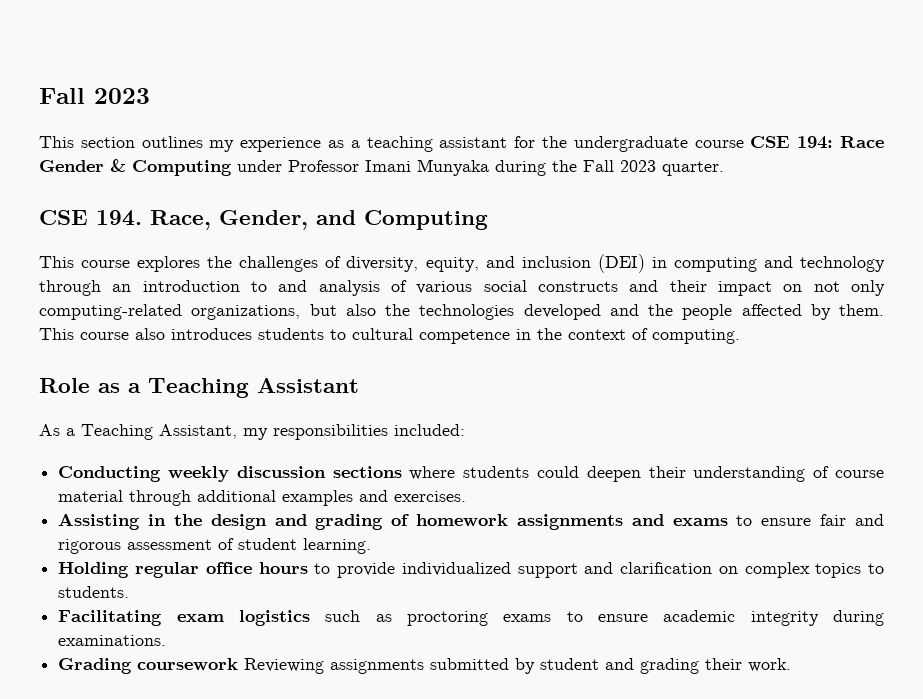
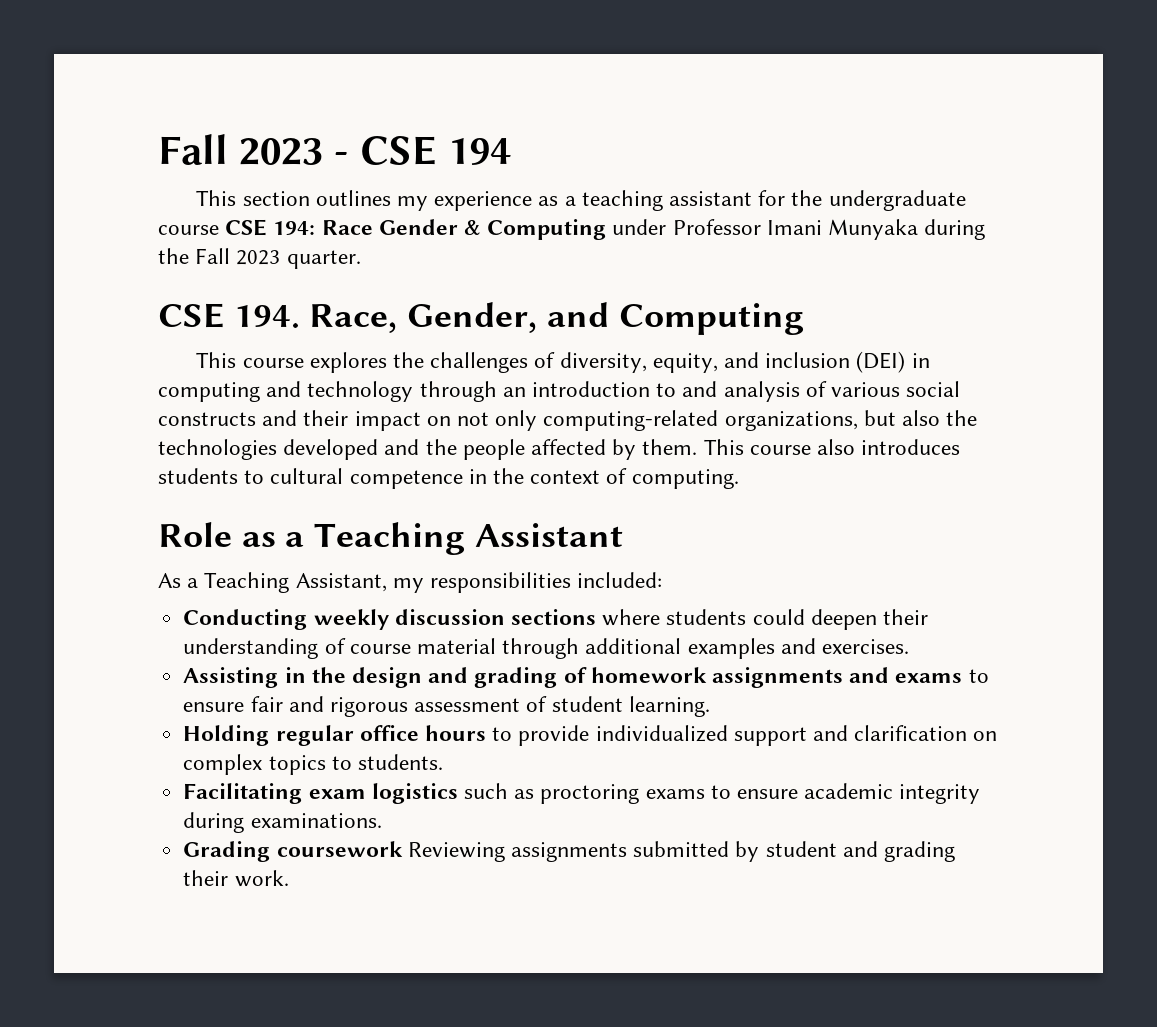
[39,88,150,104] Fall 2023 -> [158,134,511,165] Fall 2023 - CSE 194

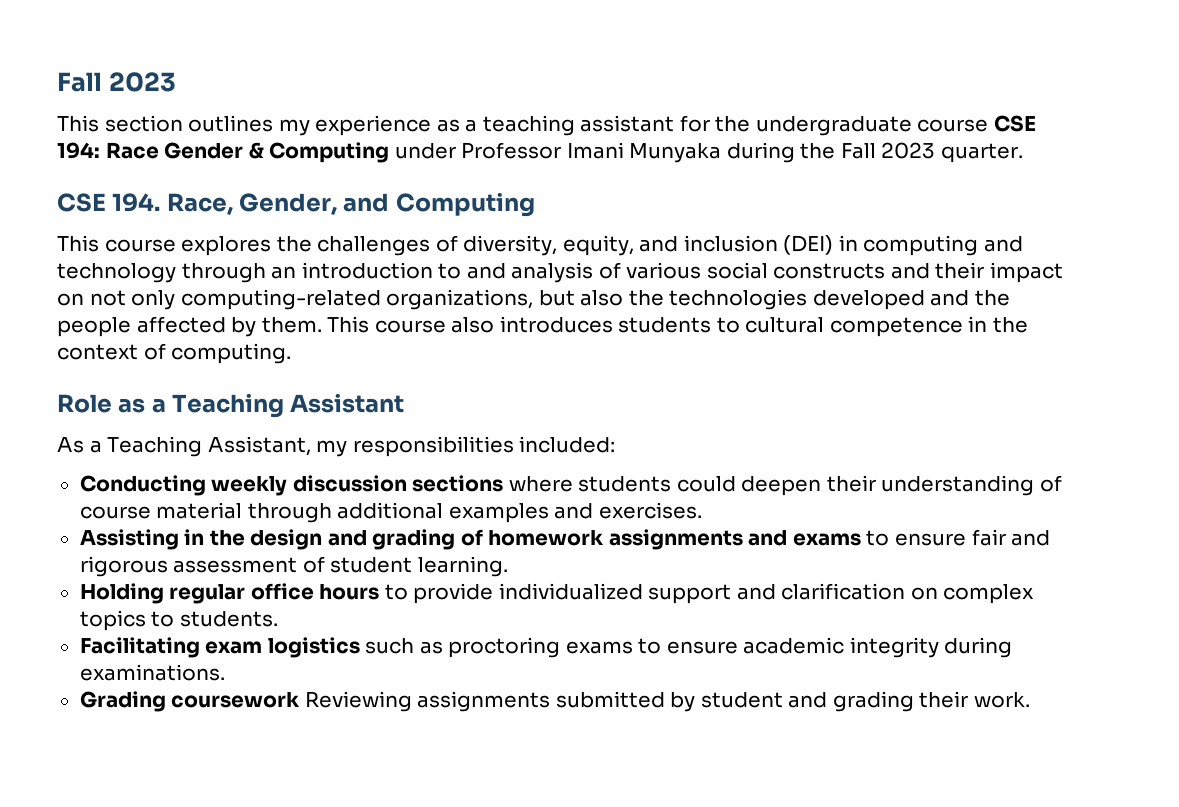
[158,134,511,165] Fall 2023 - CSE 194 -> [57,72,176,92] Fall 2023

